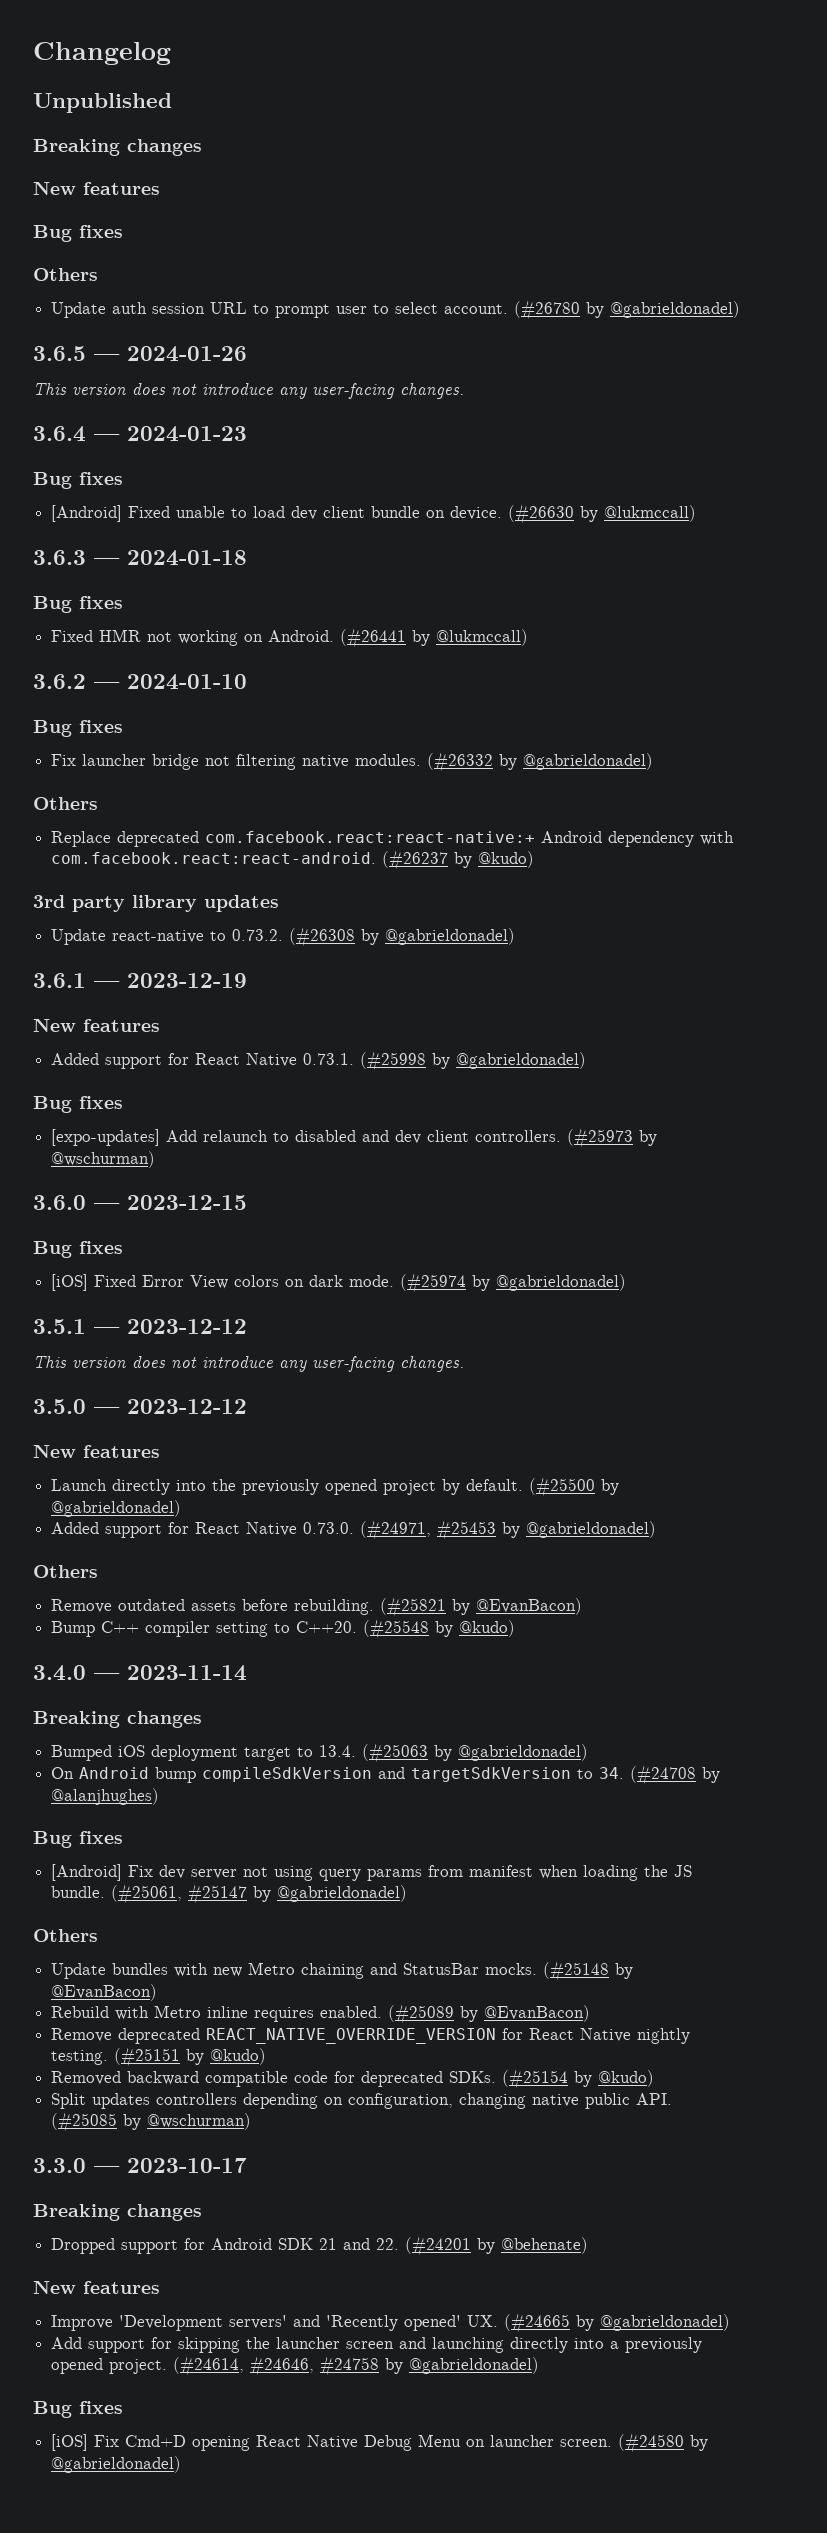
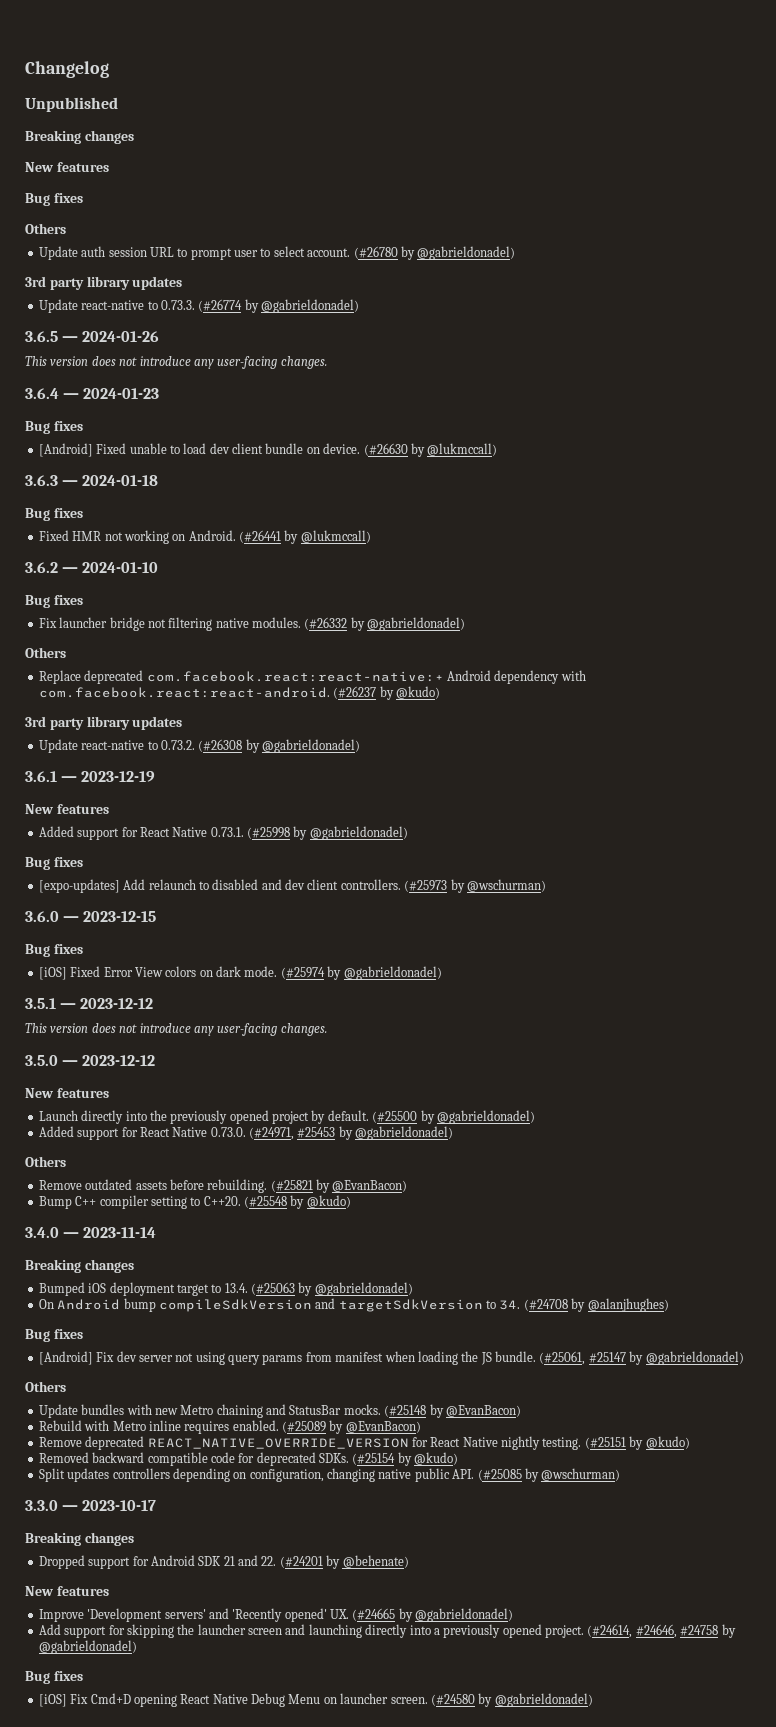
(741, 309) none -> [25,276,183,290] [38,299,359,313] // 3rd party library updates // Update react-native to 0.73.3. (#26774 by @gabrieldonadel)

